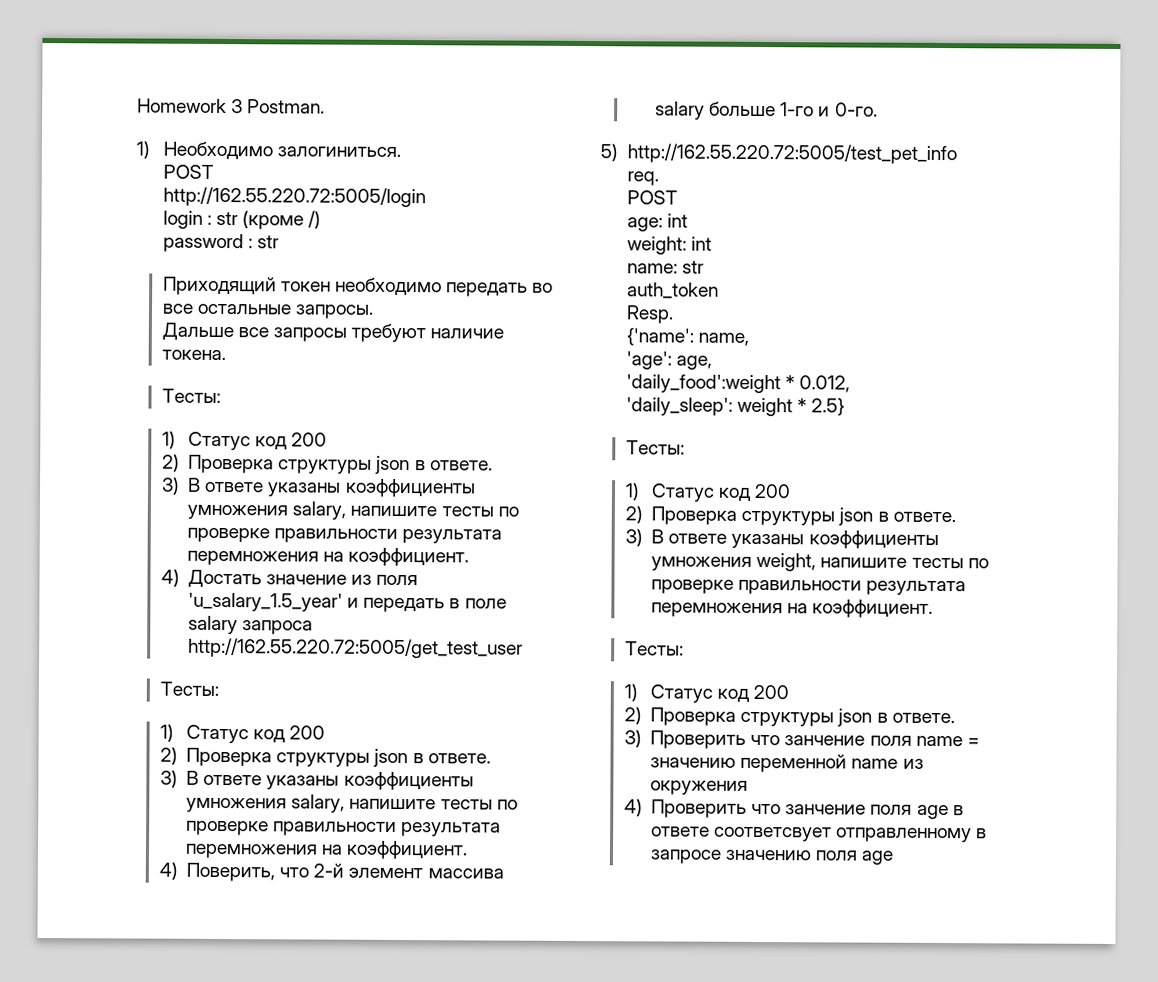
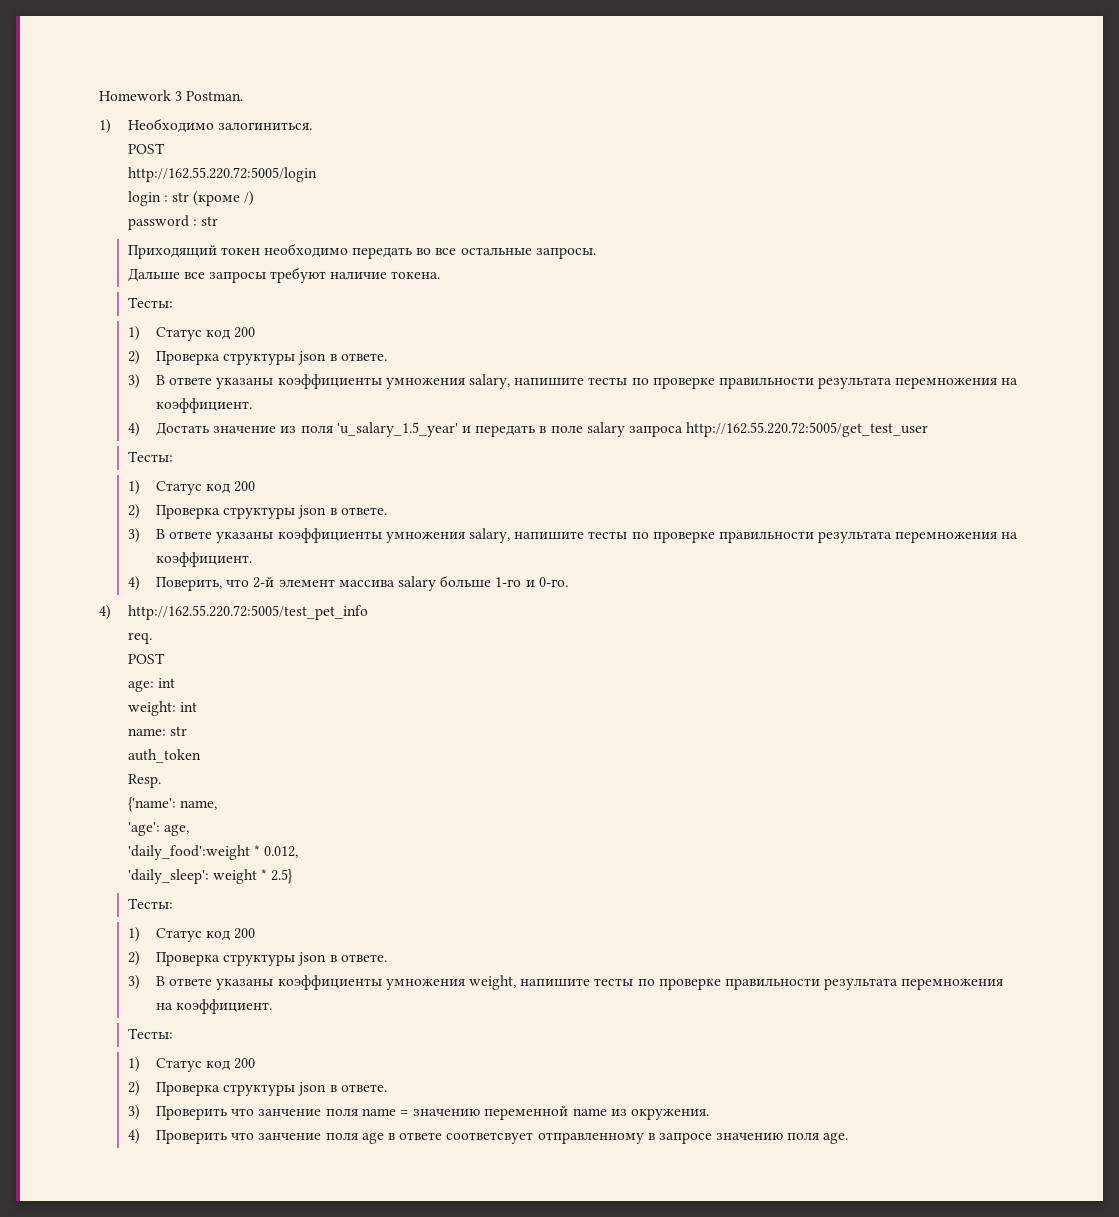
[600,143,618,162] 5) -> [99,605,111,620] 4)
[650,780,749,795] окружения -> [630,1108,709,1120] окружения.
[861,850,894,865] age -> [823,1132,849,1144] age.

